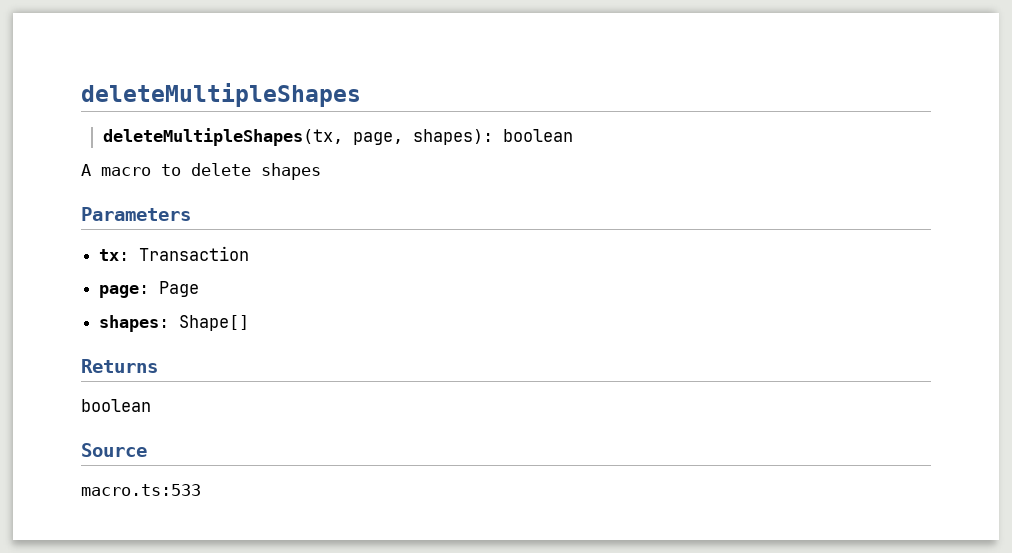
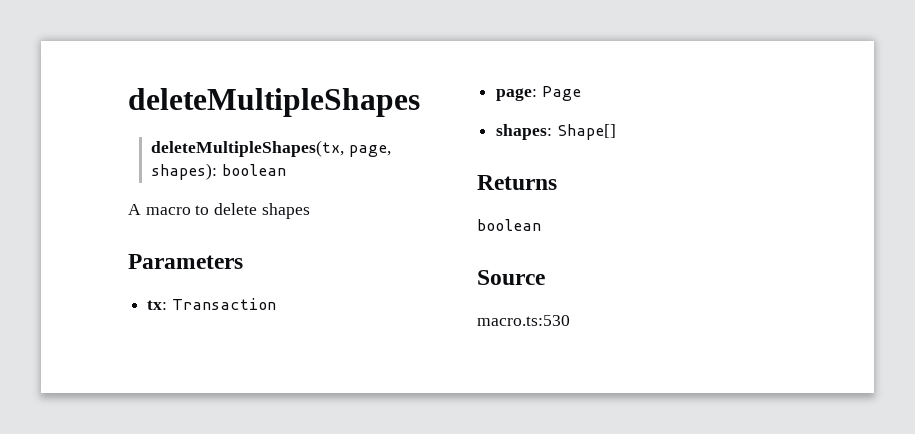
[81,484,201,496] macro.ts:533 -> [477,315,570,326] macro.ts:530

